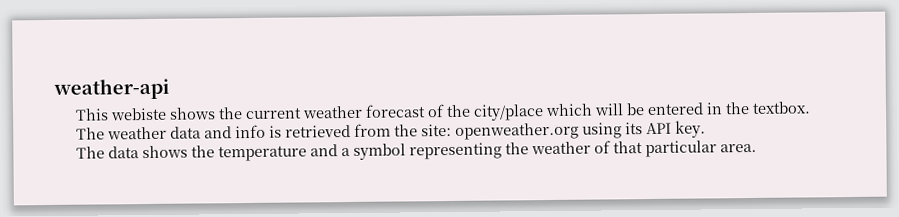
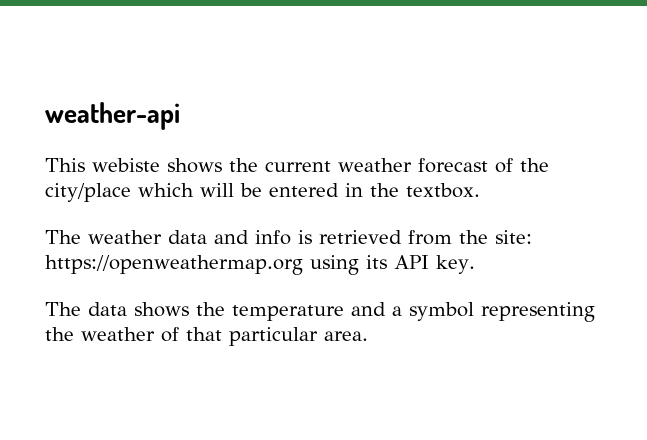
[455,122,580,140] openweather.org -> [45,255,303,275] https://openweathermap.org

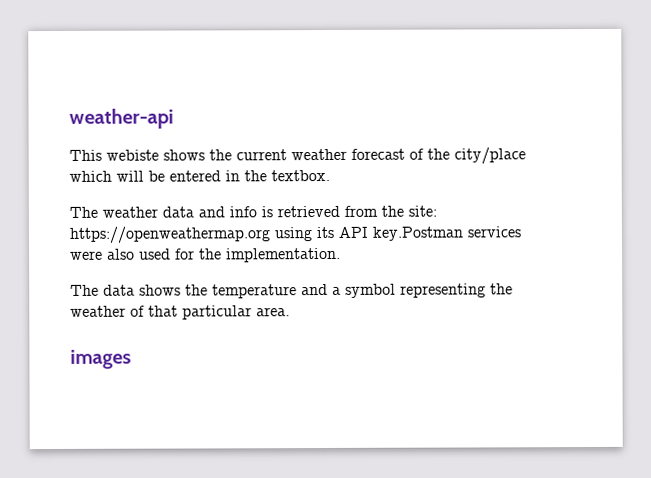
[436,255,475,274] key. -> [372,226,521,241] [70,247,341,263] key.Postman services were also used for the implementation.
(368, 336) none -> [70,349,131,369] // images

